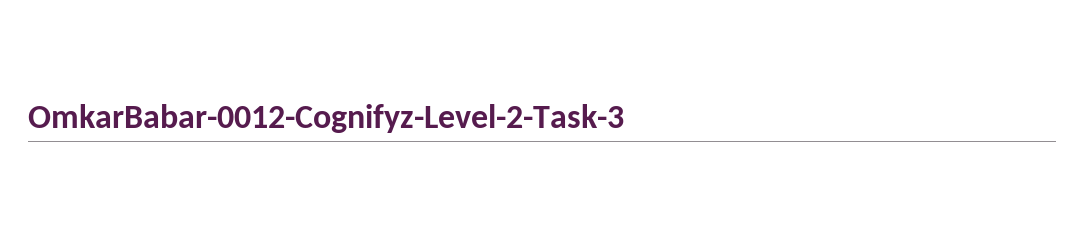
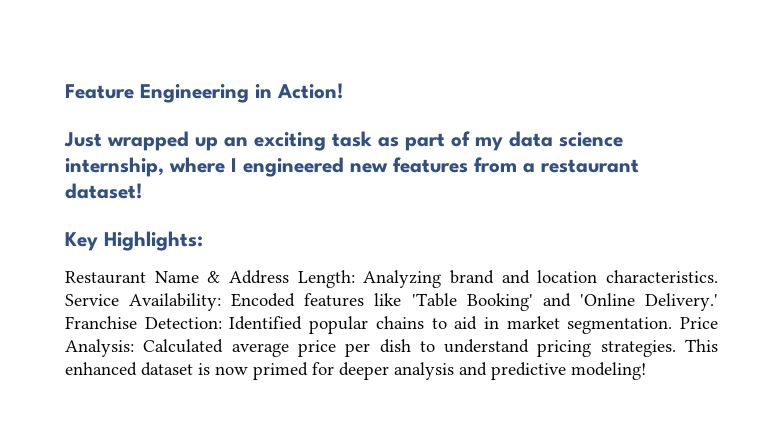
[28,104,624,133] OmkarBabar-0012-Cognifyz-Level-2-Task-3 -> [65,83,343,103] [64,131,623,151] [65,157,639,177] [65,183,142,199] [65,231,203,251] [65,270,718,288] [65,293,718,311] [65,316,718,334] [65,339,718,357] [65,362,646,380] Feature Engineering in Action! // Just wrapped up an exciting task as part of my data science internship, where I engineered new features from a restaurant dataset! // Key Highlights: // Restaurant Name & Address Length: Analyzing brand and location characteristics. Service Availability: Encoded features like 'Table Booking' and 'Online Delivery.' Franchise Detection: Identified popular chains to aid in market segmentation. Price Analysis: Calculated average price per dish to understand pricing strategies. This enhanced dataset is now primed for deeper analysis and predictive modeling!

